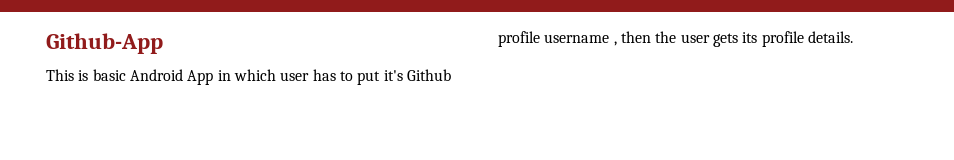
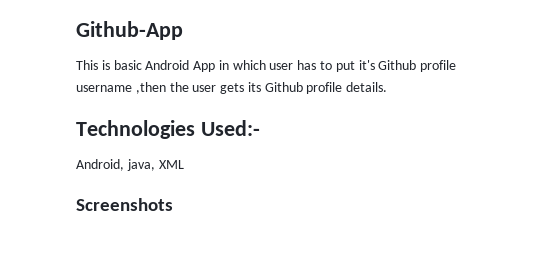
[613,31,651,46] , then -> [135,82,166,94] ,then
(758, 37) none -> [264,82,303,92] Github
(853, 37) none -> [76,120,260,139] [76,159,184,171] [76,198,173,211] // Technologies Used:- // Android, java, XML // Screenshots

